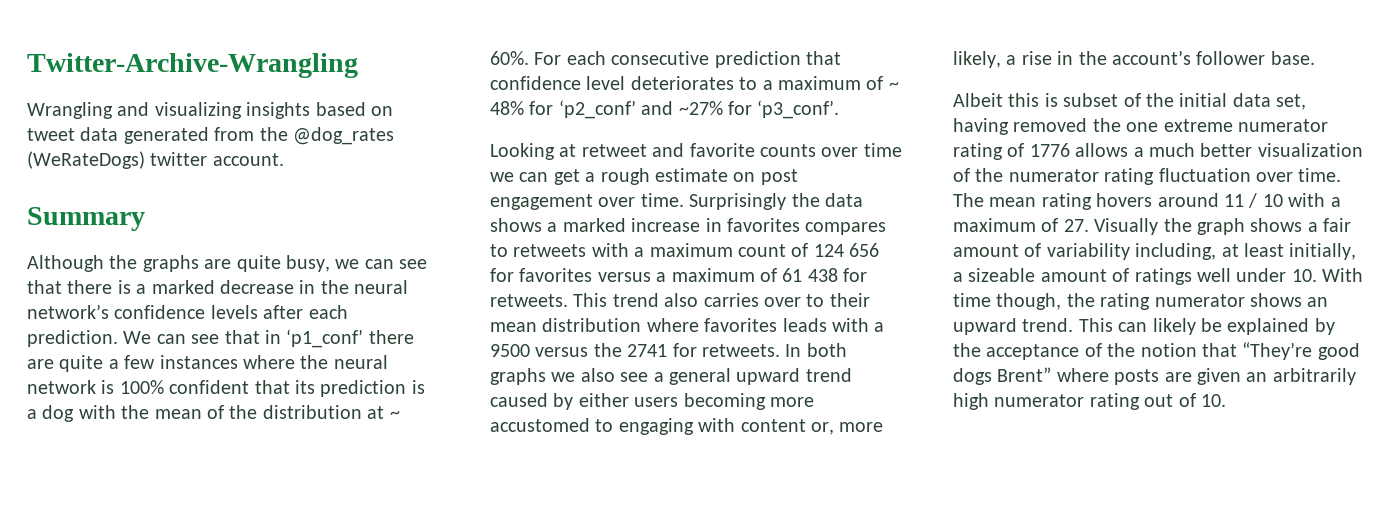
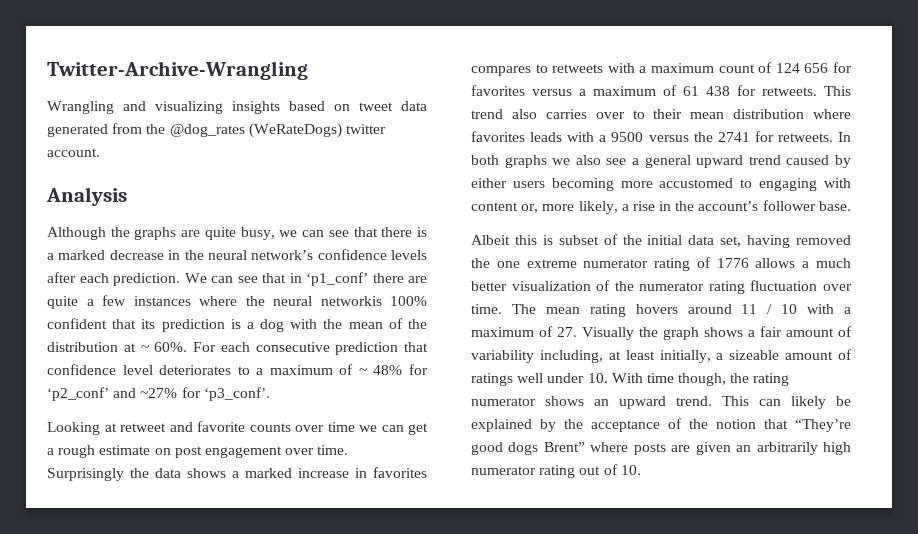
[27,207,145,231] Summary -> [46,187,127,206] Analysis
[27,380,115,394] network is -> [320,296,382,306] networkis

